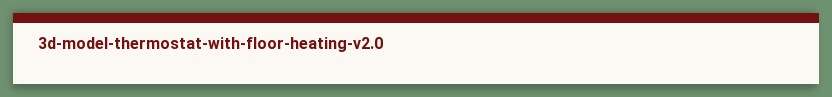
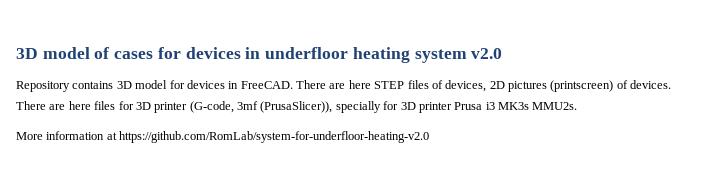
[38,37,383,52] 3d-model-thermostat-with-floor-heating-v2.0 -> [16,47,503,63] [16,80,672,92] [16,101,578,113] [16,131,430,143] 3D model of cases for devices in underfloor heating system v2.0 // Repository contains 3D model for devices in FreeCAD. There are here STEP files of devices, 2D pictures (printscreen) of devices. There are here files for 3D printer (G-code, 3mf (PrusaSlicer)), specially for 3D printer Prusa i3 MK3s MMU2s. // More information at https://github.com/RomLab/system-for-underfloor-heating-v2.0

